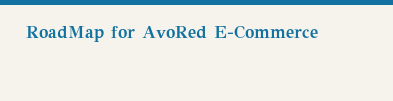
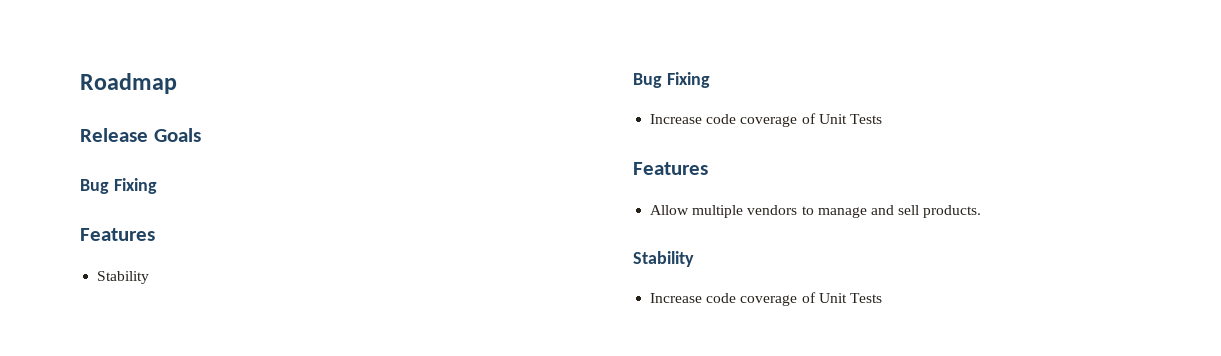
[26,25,318,42] RoadMap for AvoRed E-Commerce -> [80,73,177,94] [80,128,201,142] [80,178,157,194] [80,228,155,241] [97,271,150,284] [633,72,710,88] [650,113,882,127] [633,162,708,175] [650,205,982,218] [633,251,694,267] [650,292,882,306] Roadmap // Release Goals // Bug Fixing // Features // Stability // Bug Fixing // Increase code coverage of Unit Tests // Features // Allow multiple vendors to manage and sell products. // Stability // Increase code coverage of Unit Tests

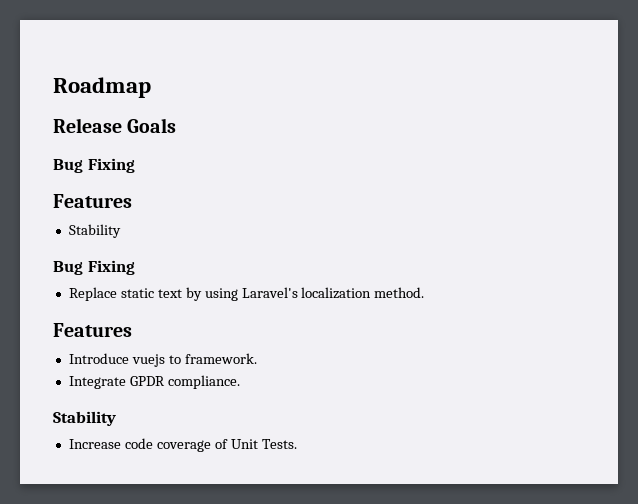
[650,113,882,127] [633,162,708,175] [650,205,982,218] Increase code coverage of Unit Tests // Features // Allow multiple vendors to manage and sell products. -> [68,287,425,301] [53,323,132,337] [68,353,257,367] [68,375,240,389] Replace static text by using Laravel's localization method. // Features // Introduce vuejs to framework. // Integrate GPDR compliance.
[849,293,882,303] Tests -> [261,439,297,449] Tests.

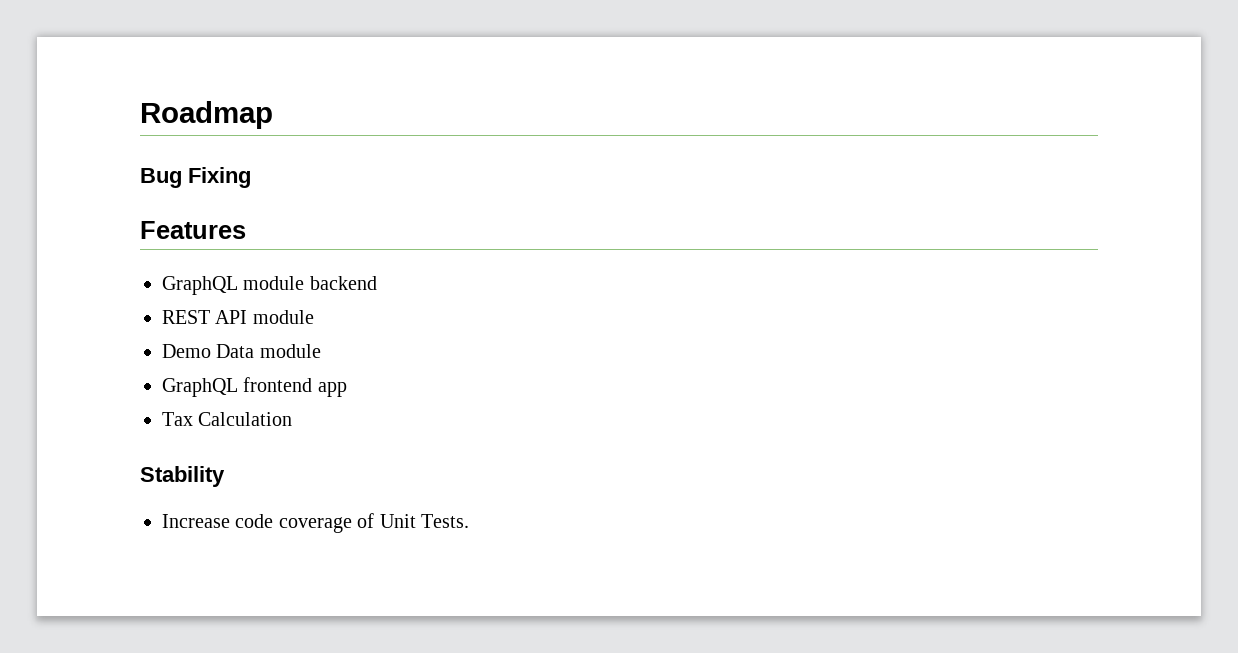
[53,118,177,133] // Release Goals -> (273, 115) none
[68,224,121,238] [53,260,135,275] [68,287,425,301] [53,323,132,337] [68,353,257,367] [68,375,240,389] Stability // Bug Fixing // Replace static text by using Laravel's localization method. // Features // Introduce vuejs to framework. // Integrate GPDR compliance. -> [162,276,377,295] [162,310,314,324] [162,344,321,358] [162,377,347,397] [162,412,293,426] GraphQL module backend // REST API module // Demo Data module // GraphQL frontend app // Tax Calculation

